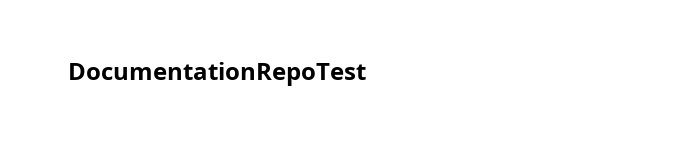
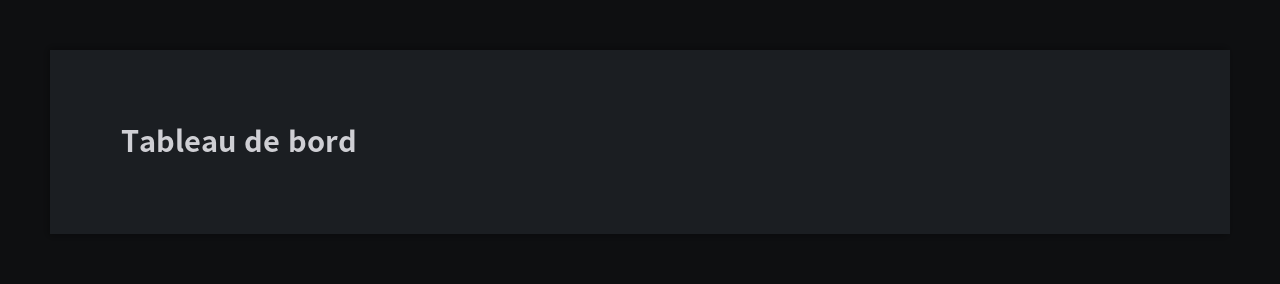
[68,62,366,86] DocumentationRepoTest -> [121,128,357,152] Tableau de bord

